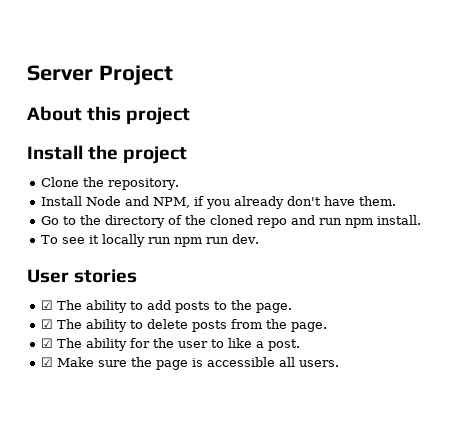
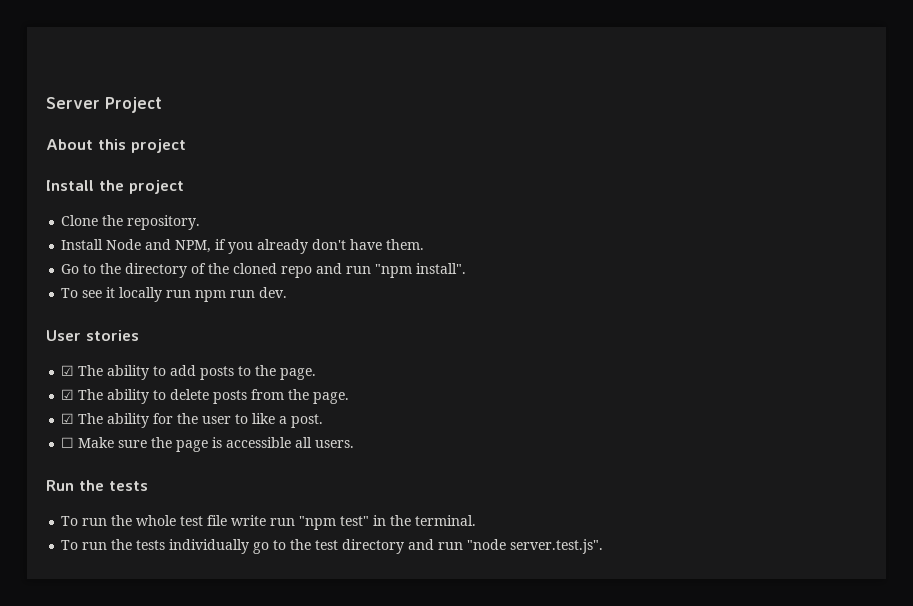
[344,215,421,228] npm install. -> [375,263,467,278] "npm install".
[40,357,53,367] ☑ -> [61,437,75,448] ☐
(339, 363) none -> [46,480,148,491] [61,515,477,530] [61,539,604,554] // Run the tests // To run the whole test file write run "npm test" in the terminal. // To run the tests individually go to the test directory and run "node server.test.js".

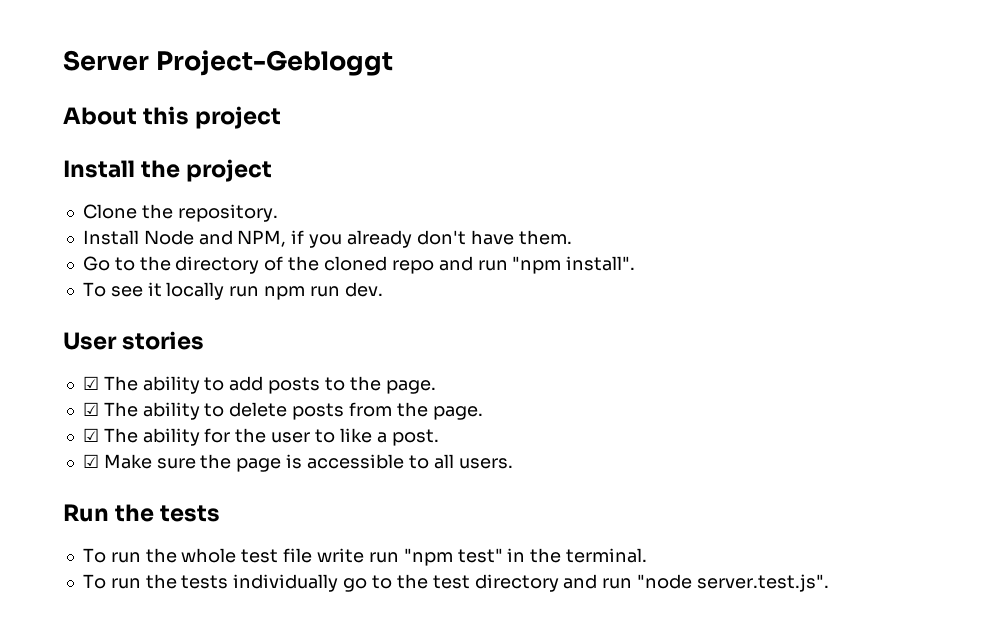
[105,97,162,113] Project -> [155,50,393,76] Project-Gebloggt
[61,437,75,448] ☐ -> [82,454,99,468] ☑
(292, 442) none -> [408,455,429,469] to

